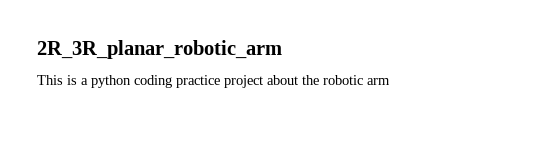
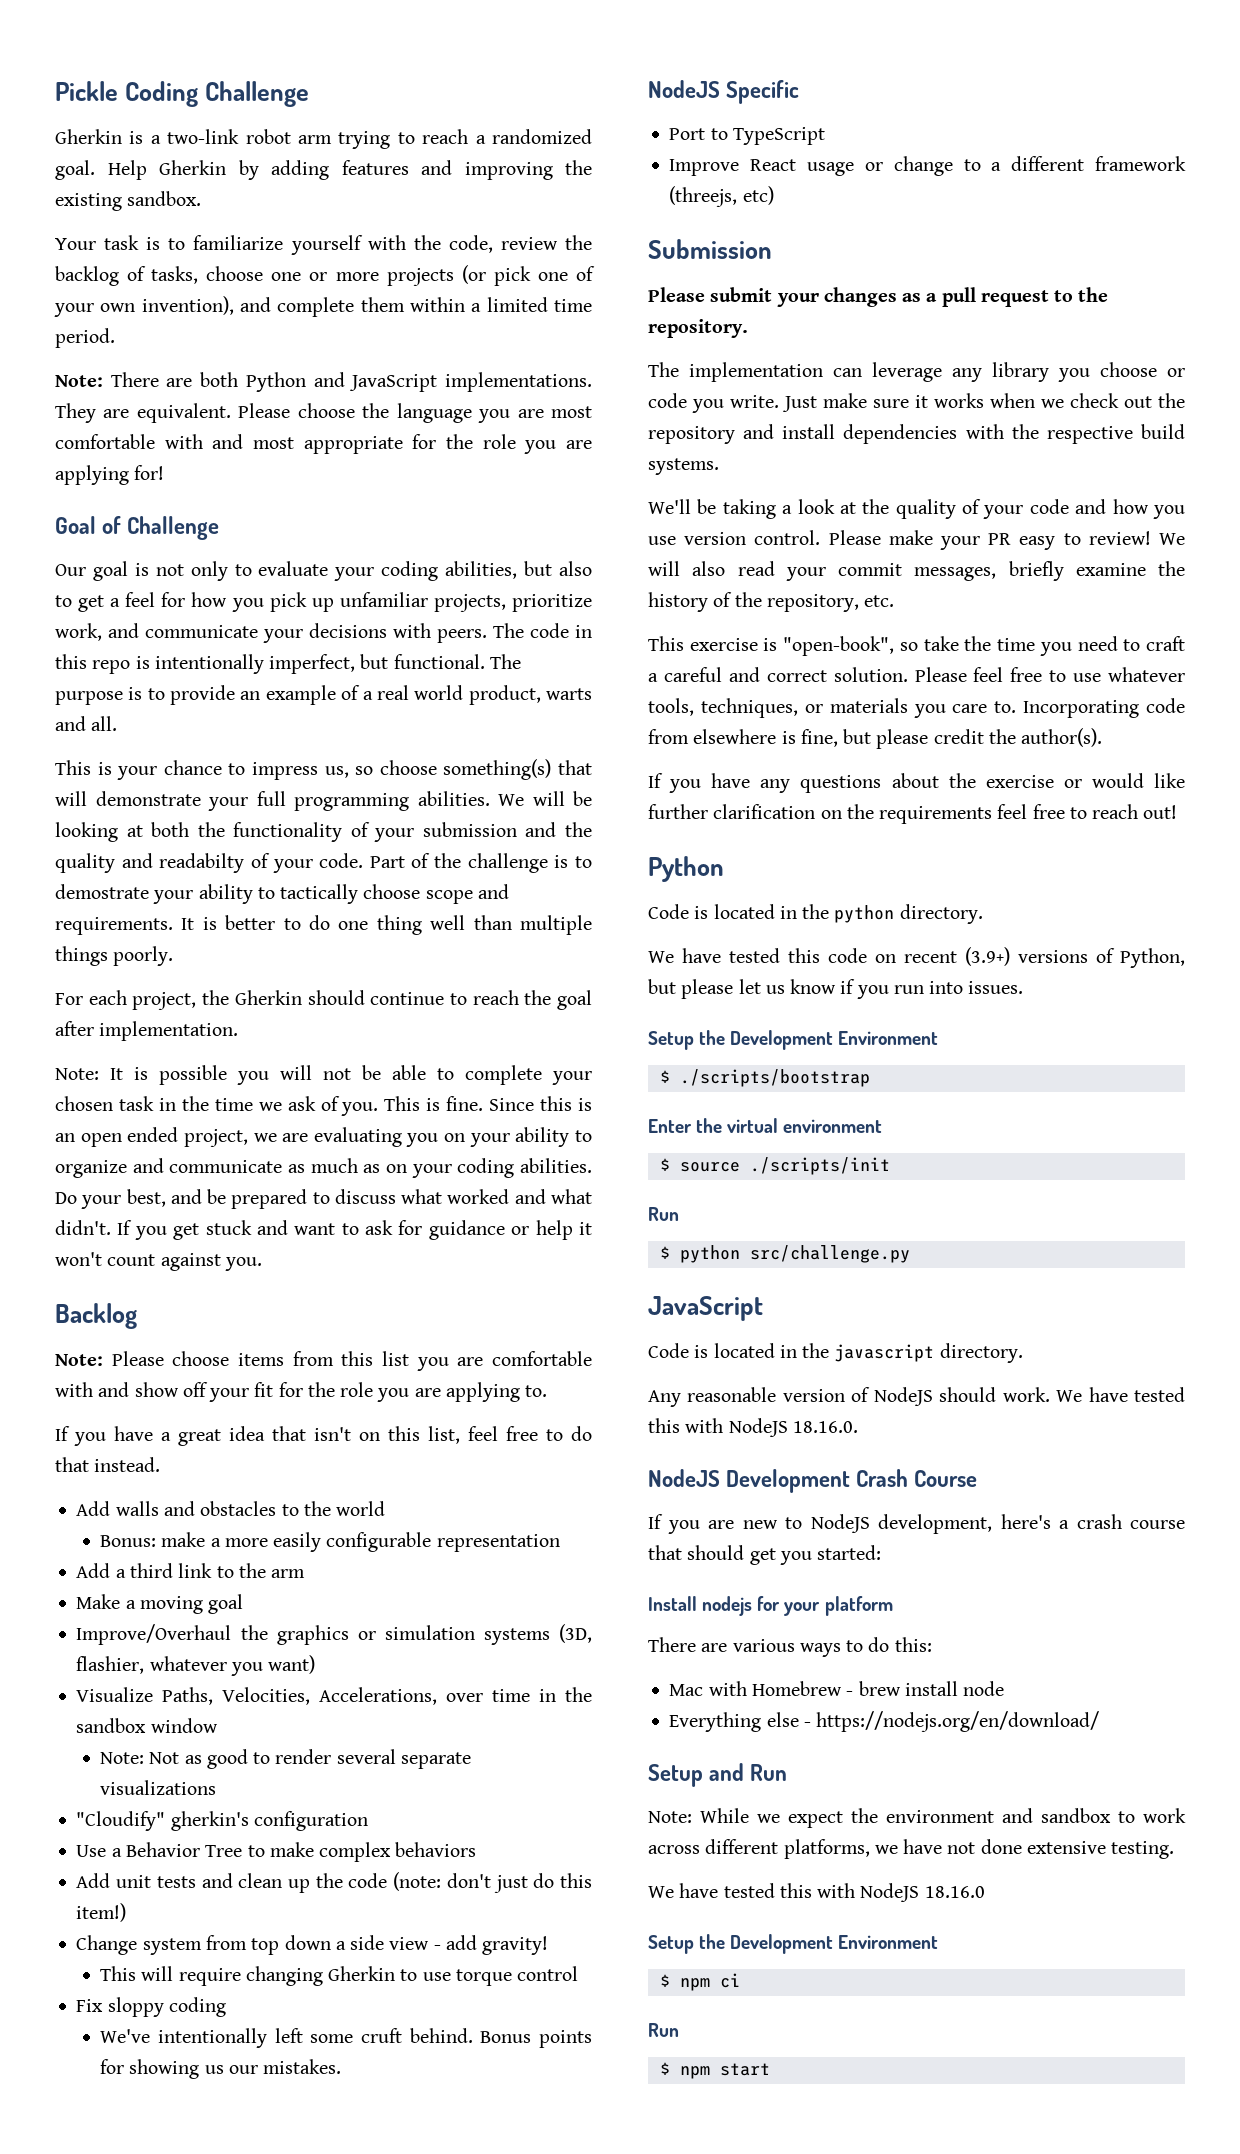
[37,40,282,59] [37,75,390,88] 2R_3R_planar_robotic_arm // This is a python coding practice project about the robotic arm -> [55,81,310,107] [55,129,592,149] [55,160,592,180] [55,191,202,211] [55,235,593,255] [55,265,595,286] [54,296,592,317] [55,328,115,348] [55,372,592,392] [55,403,593,423] [55,434,592,454] [55,465,165,485] [55,516,220,540] [55,561,593,581] [55,592,593,612] [55,623,592,643] [55,654,521,674] [55,685,593,705] [55,716,118,731] [55,759,593,780] [55,791,592,811] [55,822,592,842] [55,853,592,873] [55,884,509,904] [55,915,592,935] [55,946,174,966] [55,990,592,1010] [55,1021,239,1041] [55,1065,592,1085] [55,1096,593,1116] [55,1127,592,1147] [55,1158,592,1178] [55,1189,592,1209] [55,1220,592,1240] [55,1252,262,1271] [55,1303,137,1329] [55,1351,592,1371] [55,1382,548,1402] [55,1426,592,1446] [55,1457,161,1472] [76,1501,386,1516] [100,1532,560,1552] [76,1563,306,1578] [76,1594,244,1614] [76,1624,592,1645] [76,1655,316,1676] [76,1687,592,1705] [76,1718,218,1733] [100,1749,471,1769] [100,1780,217,1795] [76,1811,368,1831] [76,1842,477,1862] [76,1872,592,1893] [76,1903,127,1922] [76,1935,549,1955] [100,1966,579,1986] [76,1997,226,2017] [100,2028,592,2048] [100,2059,342,2079] [648,80,800,104] [669,127,825,145] [669,156,1186,176] [669,186,774,207] [648,239,772,259] [648,287,1109,307] [648,319,748,338] [648,362,1185,382] [648,393,1185,413] [648,424,1185,444] [648,458,719,475] [648,499,1185,519] [648,530,1185,550] [648,561,1185,581] [648,592,895,612] [648,636,1185,656] [648,667,1185,682] [648,698,1185,718] [648,728,1103,749] [648,773,1185,793] [648,804,1178,824] [648,856,724,882] [648,904,983,924] [648,947,1185,968] [648,979,1024,999] [648,1030,939,1050] [659,1069,870,1087] [648,1118,883,1133] [659,1157,890,1175] [648,1207,679,1221] [659,1245,910,1263] [648,1296,763,1321] [648,1343,1023,1363] [648,1387,1185,1407] [648,1418,858,1437] [648,1469,978,1493] [648,1514,1185,1534] [648,1545,882,1565] [648,1596,893,1616] [648,1637,932,1657] [669,1681,1005,1696] [669,1711,1100,1732] [648,1763,788,1787] [648,1808,1186,1828] [648,1839,1175,1859] [648,1883,985,1902] [648,1934,939,1954] [659,1973,740,1991] [648,2023,679,2037] [659,2062,770,2079] Pickle Coding Challenge // Gherkin is a two-link robot arm trying to reach a randomized goal. Help Gherkin by adding features and improving the existing sandbox. // Your task is to familiarize yourself with the code, review the backlog of tasks, choose one or more projects (or pick one of your own invention), and complete them within a limited time period. // Note: There are both Python and JavaScript implementations. They are equivalent. Please choose the language you are most comfortable with and most appropriate for the role you are applying for! // Goal of Challenge // Our goal is not only to evaluate your coding abilities, but also to get a feel for how you pick up unfamiliar projects, prioritize work, and communicate your decisions with peers. The code in this repo is intentionally imperfect, but functional. The purpose is to provide an example of a real world product, warts and all. // This is your chance to impress us, so choose something(s) that will demonstrate your full programming abilities. We will be looking at both the functionality of your submission and the quality and readabilty of your code. Part of the challenge is to demostrate your ability to tactically choose scope and requirements. It is better to do one thing well than multiple things poorly. // For each project, the Gherkin should continue to reach the goal after implementation. // Note: It is possible you will not be able to complete your chosen task in the time we ask of you. This is fine. Since this is an open ended project, we are evaluating you on your ability to organize and communicate as much as on your coding abilities. Do your best, and be prepared to discuss what worked and what didn't. If you get stuck and want to ask for guidance or help it won't count against you. // Backlog // Note: Please choose items from this list you are comfortable with and show off your fit for the role you are applying to. // If you have a great idea that isn't on this list, feel free to do that instead. // Add walls and obstacles to the world // Bonus: make a more easily configurable representation // Add a third link to the arm // Make a moving goal // Improve/Overhaul the graphics or simulation systems (3D, flashier, whatever you want) // Visualize Paths, Velocities, Accelerations, over time in the sandbox window // Note: Not as good to render several separate visualizations // "Cloudify" gherkin's configuration // Use a Behavior Tree to make complex behaviors // Add unit tests and clean up the code (note: don't just do this item!) // Change system from top down a side view - add gravity! // This will require changing Gherkin to use torque control // Fix sloppy coding // We've intentionally left some cruft behind. Bonus points for showing us our mistakes. // NodeJS Specific // Port to TypeScript // Improve React usage or change to a different framework (threejs, etc) // Submission // Please submit your changes as a pull request to the repository. // The implementation can leverage any library you choose or code you write. Just make sure it works when we check out the repository and install dependencies with the respective build systems. // We'll be taking a look at the quality of your code and how you use version control. Please make your PR easy to review! We will also read your commit messages, briefly examine the history of the repository, etc. // This exercise is "open-book", so take the time you need to craft a careful and correct solution. Please feel free to use whatever tools, techniques, or materials you care to. Incorporating code from elsewhere is fine, but please credit the author(s). // If you have any questions about the exercise or would like further clarification on the requirements feel free to reach out! // Python // Code is located in the python directory. // We have tested this code on recent (3.9+) versions of Python, but please let us know if you run into issues. // Setup the Development Environment // $ ./scripts/bootstrap // Enter the virtual environment // $ source ./scripts/init // Run // $ python src/challenge.py // JavaScript // Code is located in the javascript directory. // Any reasonable version of NodeJS should work. We have tested this with NodeJS 18.16.0. // NodeJS Development Crash Course // If you are new to NodeJS development, here's a crash course that should get you started: // Install nodejs for your platform // There are various ways to do this: // Mac with Homebrew - brew install node // Everything else - https://nodejs.org/en/download/ // Setup and Run // Note: While we expect the environment and sandbox to work across different platforms, we have not done extensive testing. // We have tested this with NodeJS 18.16.0 // Setup the Development Environment // $ npm ci // Run // $ npm start

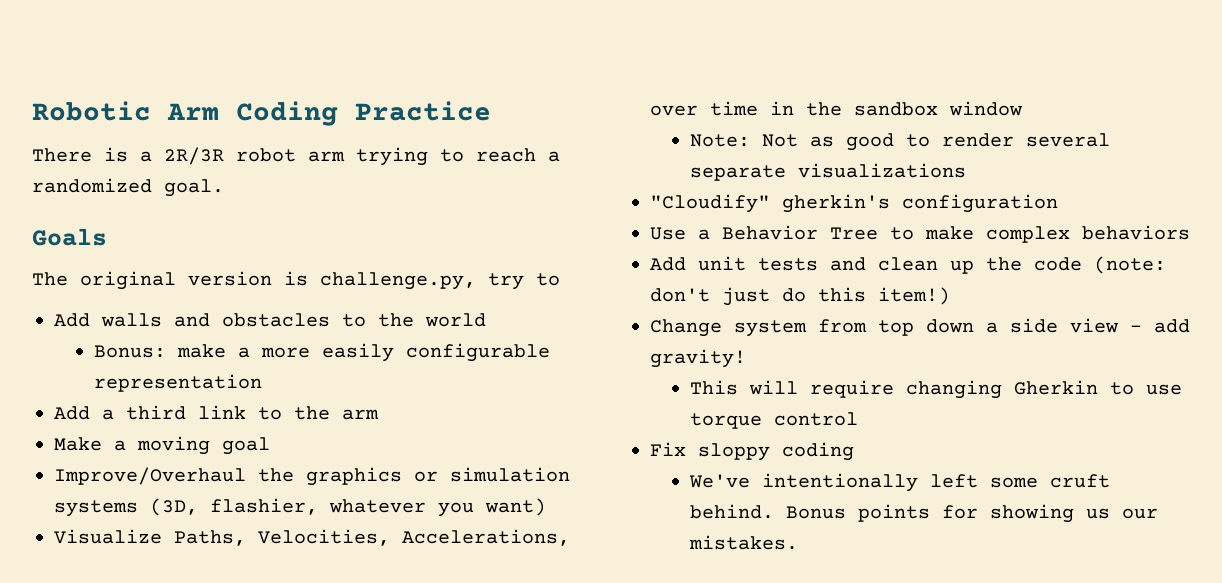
[55,81,310,107] [55,129,122,144] Pickle Coding Challenge // Gherkin -> [32,101,491,126] [32,148,92,162] Robotic Arm Coding Practice // There
[167,129,240,144] two-link -> [164,147,224,165] 2R/3R
[107,160,592,180] [55,191,202,211] [55,235,593,255] [55,265,595,286] [54,296,592,317] [55,328,115,348] [55,372,592,392] [55,403,593,423] [55,434,592,454] [55,465,165,485] [55,516,220,540] [55,561,593,581] [55,592,593,612] [55,623,592,643] [55,654,521,674] [55,685,593,705] [55,716,118,731] [55,759,593,780] [55,791,592,811] [55,822,592,842] [55,853,592,873] [55,884,509,904] [55,915,592,935] [55,946,174,966] [55,990,592,1010] [55,1021,239,1041] [55,1065,592,1085] [55,1096,593,1116] [55,1127,592,1147] [55,1158,592,1178] [55,1189,592,1209] [55,1220,592,1240] [55,1252,262,1271] [55,1303,137,1329] [55,1351,592,1371] [55,1382,548,1402] [55,1426,592,1446] [55,1457,161,1472] Help Gherkin by adding features and improving the existing sandbox. // Your task is to familiarize yourself with the code, review the backlog of tasks, choose one or more projects (or pick one of your own invention), and complete them within a limited time period. // Note: There are both Python and JavaScript implementations. They are equivalent. Please choose the language you are most comfortable with and most appropriate for the role you are applying for! // Goal of Challenge // Our goal is not only to evaluate your coding abilities, but also to get a feel for how you pick up unfamiliar projects, prioritize work, and communicate your decisions with peers. The code in this repo is intentionally imperfect, but functional. The purpose is to provide an example of a real world product, warts and all. // This is your chance to impress us, so choose something(s) that will demonstrate your full programming abilities. We will be looking at both the functionality of your submission and the quality and readabilty of your code. Part of the challenge is to demostrate your ability to tactically choose scope and requirements. It is better to do one thing well than multiple things poorly. // For each project, the Gherkin should continue to reach the goal after implementation. // Note: It is possible you will not be able to complete your chosen task in the time we ask of you. This is fine. Since this is an open ended project, we are evaluating you on your ability to organize and communicate as much as on your coding abilities. Do your best, and be prepared to discuss what worked and what didn't. If you get stuck and want to ask for guidance or help it won't count against you. // Backlog // Note: Please choose items from this list you are comfortable with and show off your fit for the role you are applying to. // If you have a great idea that isn't on this list, feel free to do that instead. -> [32,228,107,246] [32,271,560,290] // Goals // The original version is challenge.py, try to
[648,80,800,104] [669,127,825,145] [669,156,1186,176] [669,186,774,207] [648,239,772,259] [648,287,1109,307] [648,319,748,338] [648,362,1185,382] [648,393,1185,413] [648,424,1185,444] [648,458,719,475] [648,499,1185,519] [648,530,1185,550] [648,561,1185,581] [648,592,895,612] [648,636,1185,656] [648,667,1185,682] [648,698,1185,718] [648,728,1103,749] [648,773,1185,793] [648,804,1178,824] [648,856,724,882] [648,904,983,924] [648,947,1185,968] [648,979,1024,999] [648,1030,939,1050] [659,1069,870,1087] [648,1118,883,1133] [659,1157,890,1175] [648,1207,679,1221] [659,1245,910,1263] [648,1296,763,1321] [648,1343,1023,1363] [648,1387,1185,1407] [648,1418,858,1437] [648,1469,978,1493] [648,1514,1185,1534] [648,1545,882,1565] [648,1596,893,1616] [648,1637,932,1657] [669,1681,1005,1696] [669,1711,1100,1732] [648,1763,788,1787] [648,1808,1186,1828] [648,1839,1175,1859] [648,1883,985,1902] [648,1934,939,1954] [659,1973,740,1991] [648,2023,679,2037] [659,2062,770,2079] // NodeJS Specific // Port to TypeScript // Improve React usage or change to a different framework (threejs, etc) // Submission // Please submit your changes as a pull request to the repository. // The implementation can leverage any library you choose or code you write. Just make sure it works when we check out the repository and install dependencies with the respective build systems. // We'll be taking a look at the quality of your code and how you use version control. Please make your PR easy to review! We will also read your commit messages, briefly examine the history of the repository, etc. // This exercise is "open-book", so take the time you need to craft a careful and correct solution. Please feel free to use whatever tools, techniques, or materials you care to. Incorporating code from elsewhere is fine, but please credit the author(s). // If you have any questions about the exercise or would like further clarification on the requirements feel free to reach out! // Python // Code is located in the python directory. // We have tested this code on recent (3.9+) versions of Python, but please let us know if you run into issues. // Setup the Development Environment // $ ./scripts/bootstrap // Enter the virtual environment // $ source ./scripts/init // Run // $ python src/challenge.py // JavaScript // Code is located in the javascript directory. // Any reasonable version of NodeJS should work. We have tested this with NodeJS 18.16.0. // NodeJS Development Crash Course // If you are new to NodeJS development, here's a crash course that should get you started: // Install nodejs for your platform // There are various ways to do this: // Mac with Homebrew - brew install node // Everything else - https://nodejs.org/en/download/ // Setup and Run // Note: While we expect the environment and sandbox to work across different platforms, we have not done extensive testing. // We have tested this with NodeJS 18.16.0 // Setup the Development Environment // $ npm ci // Run // $ npm start -> (798, 542) none

